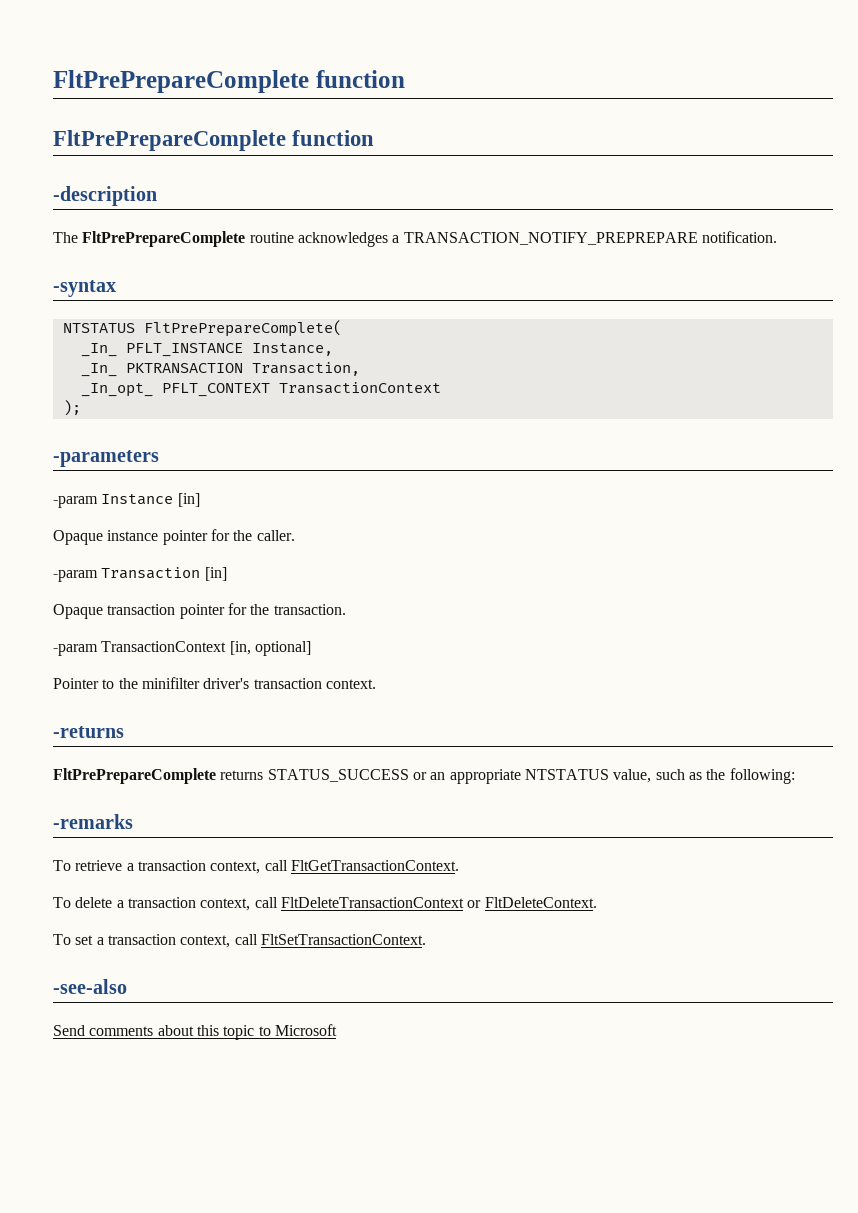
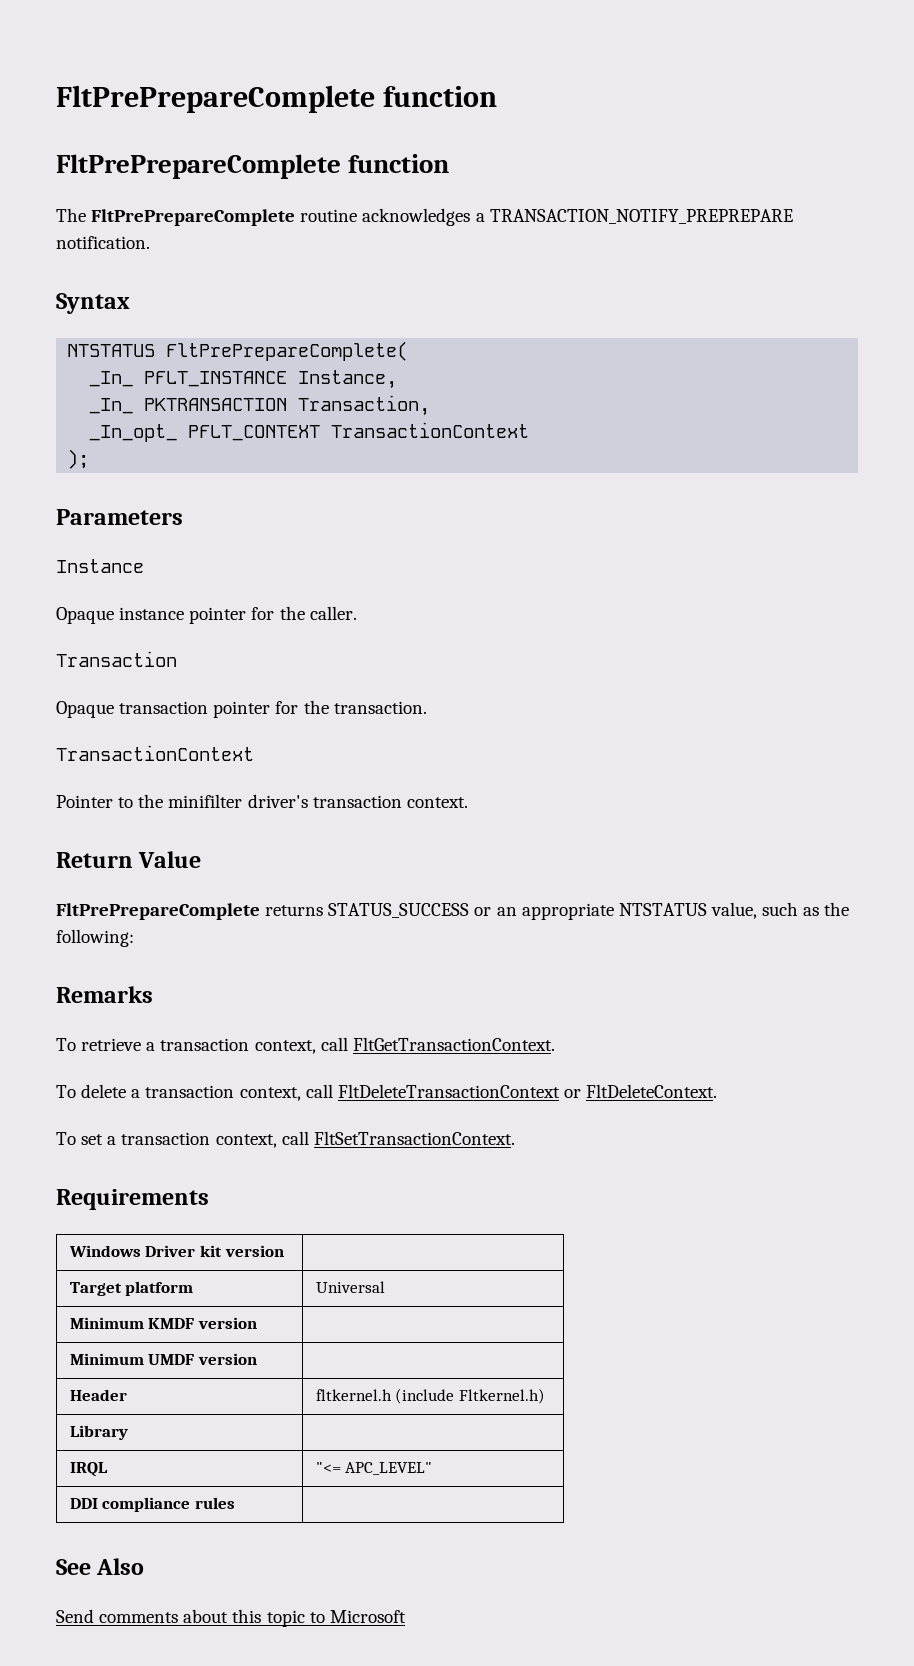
[53,186,157,206] // -description -> (450, 163) none
[53,280,116,297] -syntax -> [56,293,130,314] Syntax
[53,450,159,467] [53,496,98,508] -parameters // -param -> [56,509,183,525] Parameters //
[177,493,200,507] [in] -> (144, 566) none
[53,570,98,582] -param -> (357, 613) none
[204,567,227,581] [in] -> (177, 659) none
[53,641,311,656] -param TransactionContext [in, optional] -> [56,745,254,761] TransactionContext
[53,726,124,738] -returns -> [56,851,202,868] Return Value
[53,814,133,829] -remarks -> [56,986,153,1003] Remarks
[53,979,127,994] -see-also -> [56,1189,209,1210] [68,1245,284,1257] [69,1281,194,1296] [315,1281,385,1293] [69,1317,258,1329] [69,1353,258,1365] [69,1389,127,1401] [315,1388,546,1404] [69,1425,128,1440] [69,1462,108,1477] [315,1462,433,1475] [69,1497,236,1512] [56,1558,145,1575] Requirements // Windows Driver kit version | // Target platform | Universal // Minimum KMDF version | // Minimum UMDF version | // Header | fltkernel.h (include Fltkernel.h) // Library | // IRQL | "<= APC_LEVEL" // DDI compliance rules | // See Also

